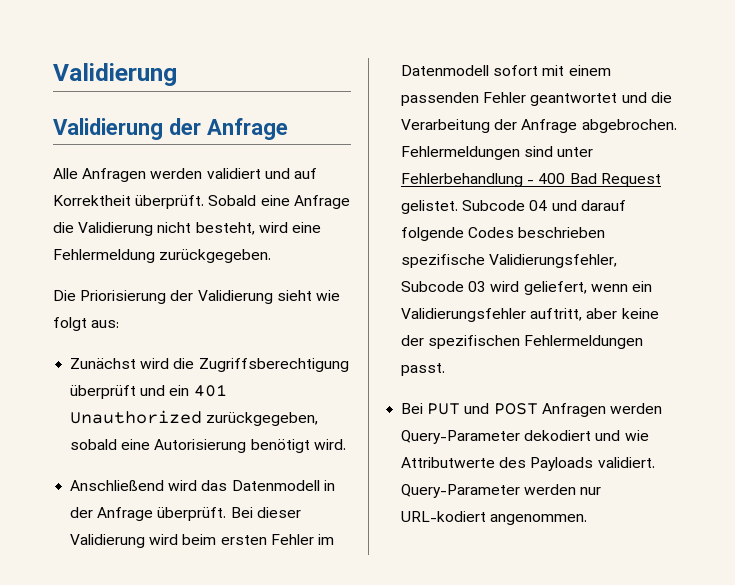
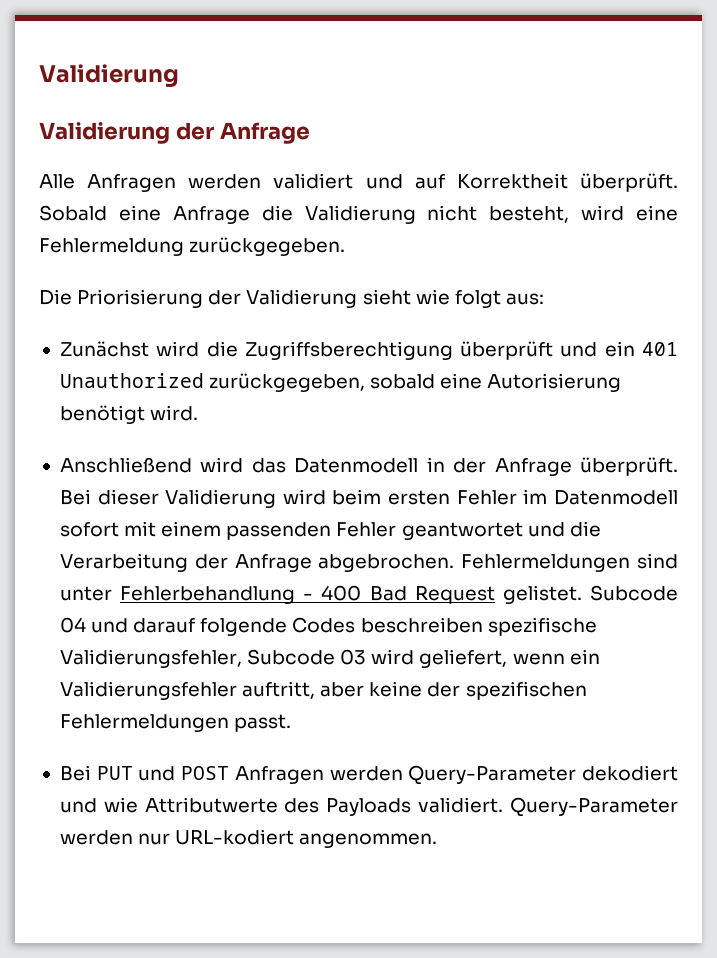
[518,227,606,238] beschrieben -> [360,617,483,633] beschreiben

